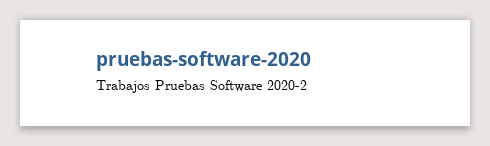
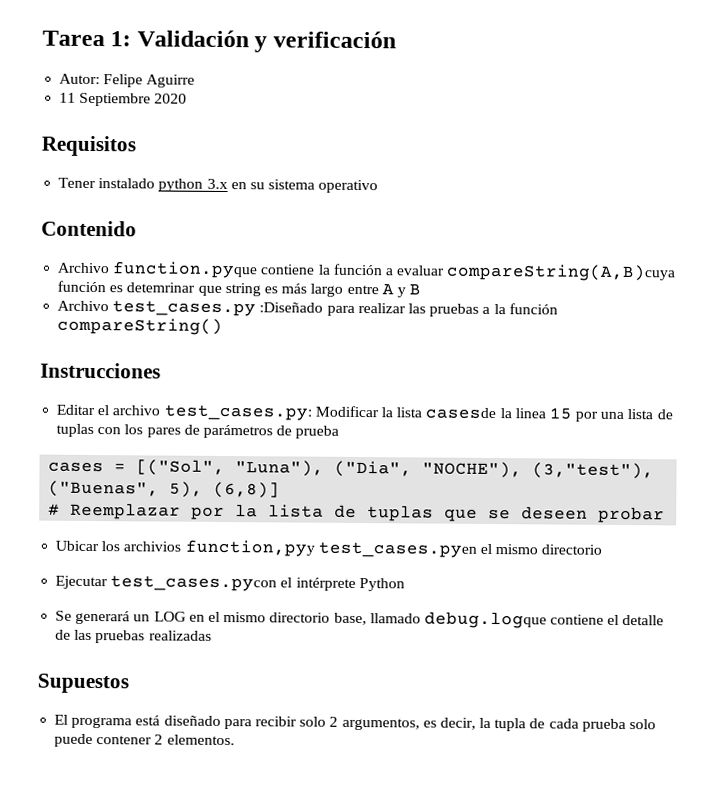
[96,51,311,71] [96,80,307,93] pruebas-software-2020 // Trabajos Pruebas Software 2020-2 -> [42,29,396,53] [59,73,196,88] [59,92,188,107] [41,135,136,157] [58,177,379,194] [41,220,137,237] [57,261,677,282] [57,280,422,298] [57,300,558,317] [57,317,224,335] [40,362,161,379] [56,404,673,422] [56,423,340,439] [48,459,655,480] [48,480,281,499] [48,502,666,524] [55,539,603,558] [55,575,405,592] [55,610,665,629] [55,629,212,644] [37,673,129,694] [54,714,657,733] [54,733,235,748] Tarea 1: Validación y verificación // Autor: Felipe Aguirre // 11 Septiembre 2020 // Requisitos // Tener instalado python 3.x en su sistema operativo // Contenido // Archivo function.pyque contiene la función a evaluar compareString(A,B)cuya función es detemrinar que string es más largo entre A y B // Archivo test_cases.py :Diseñado para realizar las pruebas a la función compareString() // Instrucciones // Editar el archivo test_cases.py: Modificar la lista casesde la linea 15 por una lista de tuplas con los pares de parámetros de prueba // cases = [("Sol", "Luna"), ("Dia", "NOCHE"), (3,"test"), ("Buenas", 5), (6,8)] // # Reemplazar por la lista de tuplas que se deseen probar // Ubicar los archivios function,pyy test_cases.pyen el mismo directorio // Ejecutar test_cases.pycon el intérprete Python // Se generará un LOG en el mismo directorio base, llamado debug.logque contiene el detalle de las pruebas realizadas // Supuestos // El programa está diseñado para recibir solo 2 argumentos, es decir, la tupla de cada prueba solo puede contener 2 elementos.

